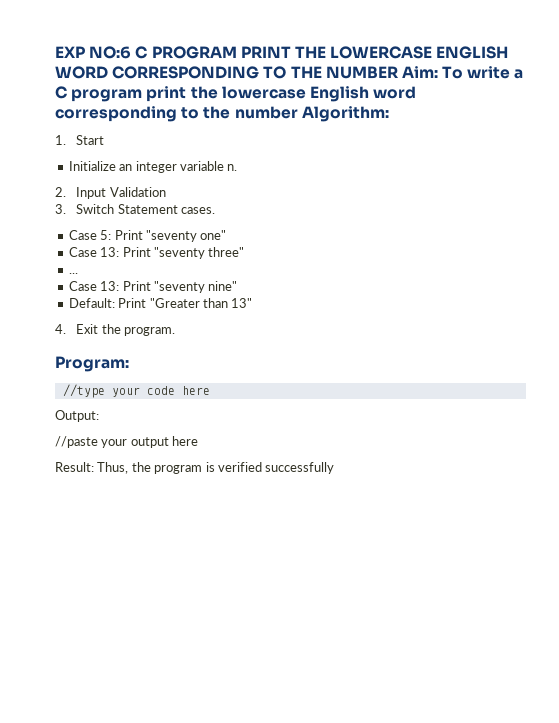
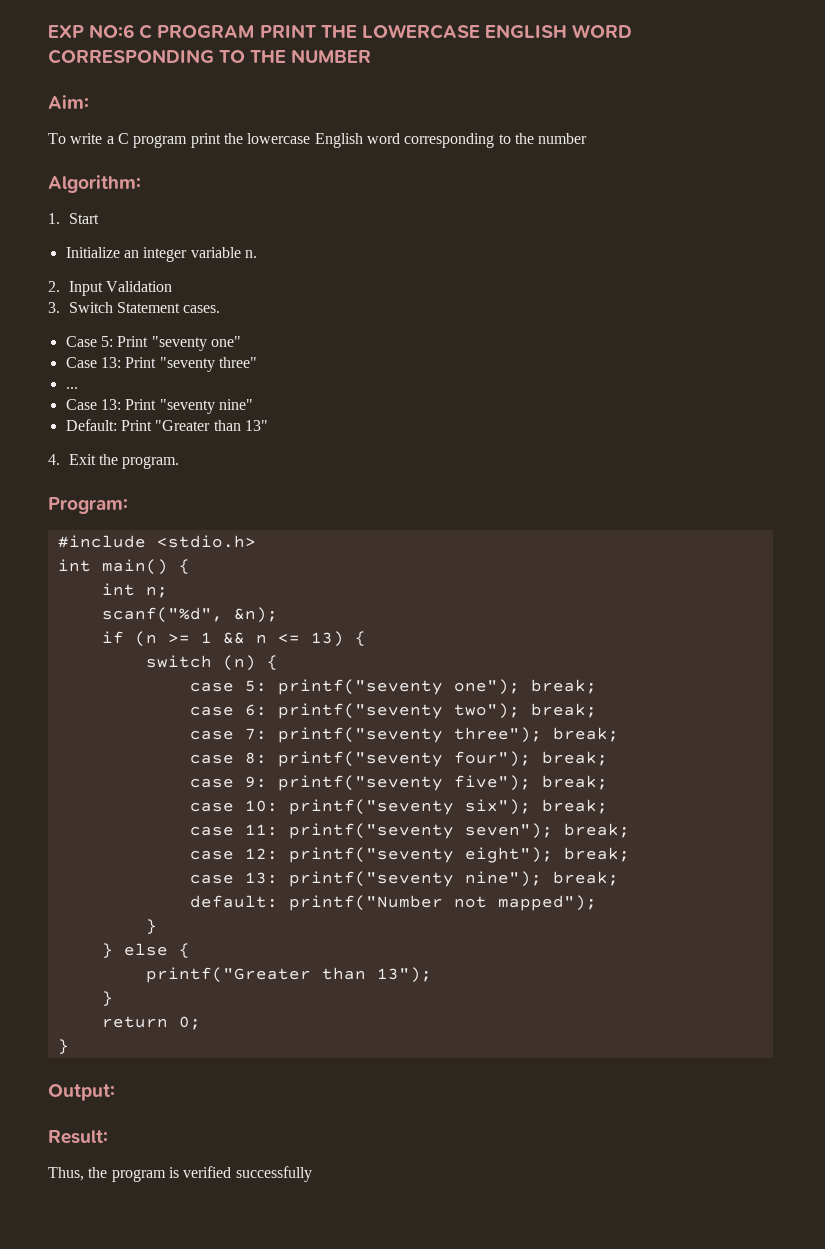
(399, 72) none -> (372, 56) //
(438, 72) none -> (89, 102) //
(298, 112) none -> (588, 138) //
[62,384,210,398] [55,410,99,422] [55,436,199,448] [55,462,94,472] //type your code here // Output: // //paste your output here // Result: -> [57,535,256,548] [57,559,190,575] [101,583,168,598] [101,607,278,623] [101,631,366,647] [145,655,278,671] [189,679,597,695] [189,703,597,719] [189,727,619,743] [189,751,608,767] [189,775,608,791] [189,799,608,815] [189,823,630,839] [189,847,630,863] [189,871,619,887] [189,895,597,911] [145,919,157,934] [101,943,190,958] [145,967,432,983] [101,991,113,1006] [101,1016,201,1030] [57,1039,69,1054] [48,1084,115,1101] [48,1130,108,1144] #include <stdio.h> // int main() { // int n; // scanf("%d", &n); // if (n >= 1 && n <= 13) { // switch (n) { // case 5: printf("seventy one"); break; // case 6: printf("seventy two"); break; // case 7: printf("seventy three"); break; // case 8: printf("seventy four"); break; // case 9: printf("seventy five"); break; // case 10: printf("seventy six"); break; // case 11: printf("seventy seven"); break; // case 12: printf("seventy eight"); break; // case 13: printf("seventy nine"); break; // default: printf("Number not mapped"); // } // } else { // printf("Greater than 13"); // } // return 0; // } // Output: // Result: //

